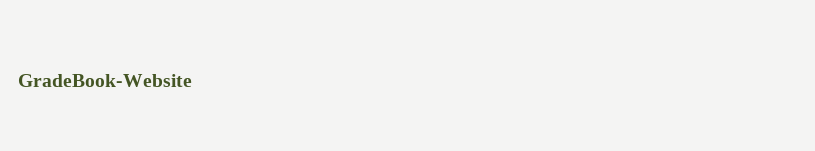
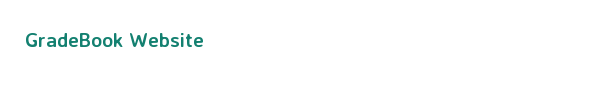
[18,74,192,87] GradeBook-Website -> [25,33,204,47] GradeBook Website

